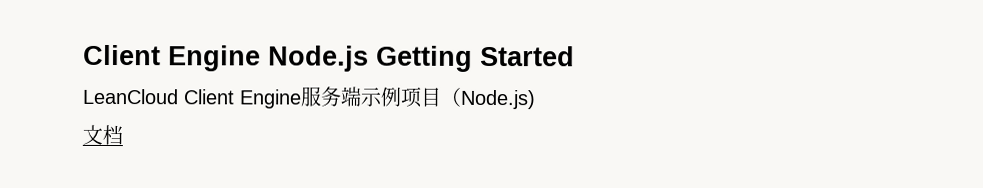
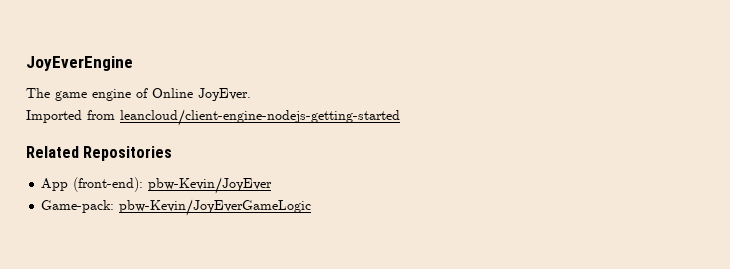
[83,44,575,72] [82,86,536,110] [82,124,123,146] Client Engine Node.js Getting Started // LeanCloud Client Engine服务端示例项目（Node.js) // 文档 -> [26,56,133,71] [26,88,251,101] [26,109,400,126] [26,146,173,161] [41,177,273,194] [41,199,312,216] JoyEverEngine // The game engine of Online JoyEver. // Imported from leancloud/client-engine-nodejs-getting-started // Related Repositories // App (front-end): pbw-Kevin/JoyEver // Game-pack: pbw-Kevin/JoyEverGameLogic

